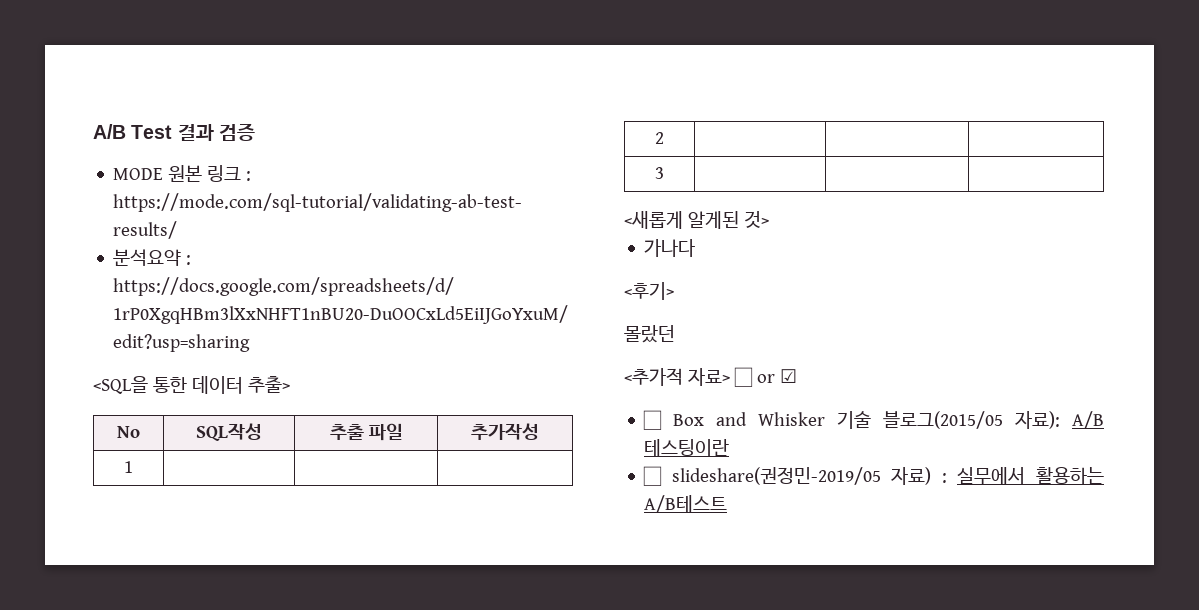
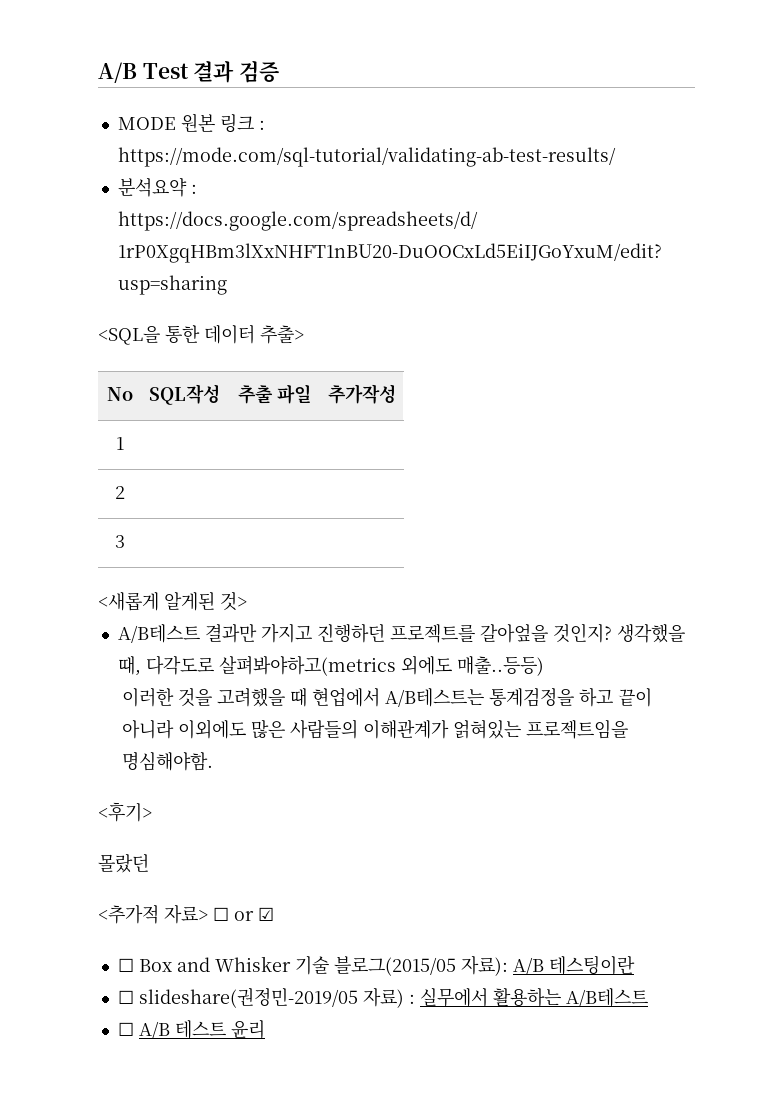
[644,239,696,257] 가나다 -> [117,623,685,643] [117,655,544,676] [121,687,652,707] [121,719,628,739] [121,751,213,771] A/B테스트 결과만 가지고 진행하던 프로젝트를 갈아엎을 것인지? 생각했을 때, 다각도로 살펴봐야하고(metrics 외에도 매출..등등) // 이러한 것을 고려했을 때 현업에서 A/B테스트는 통계검정을 하고 끝이 아니라 이외에도 많은 사람들의 이해관계가 얽혀있는 프로젝트임을 명심해야함.
(728, 504) none -> [117,1020,265,1039] // ☐ A/B 테스트 윤리

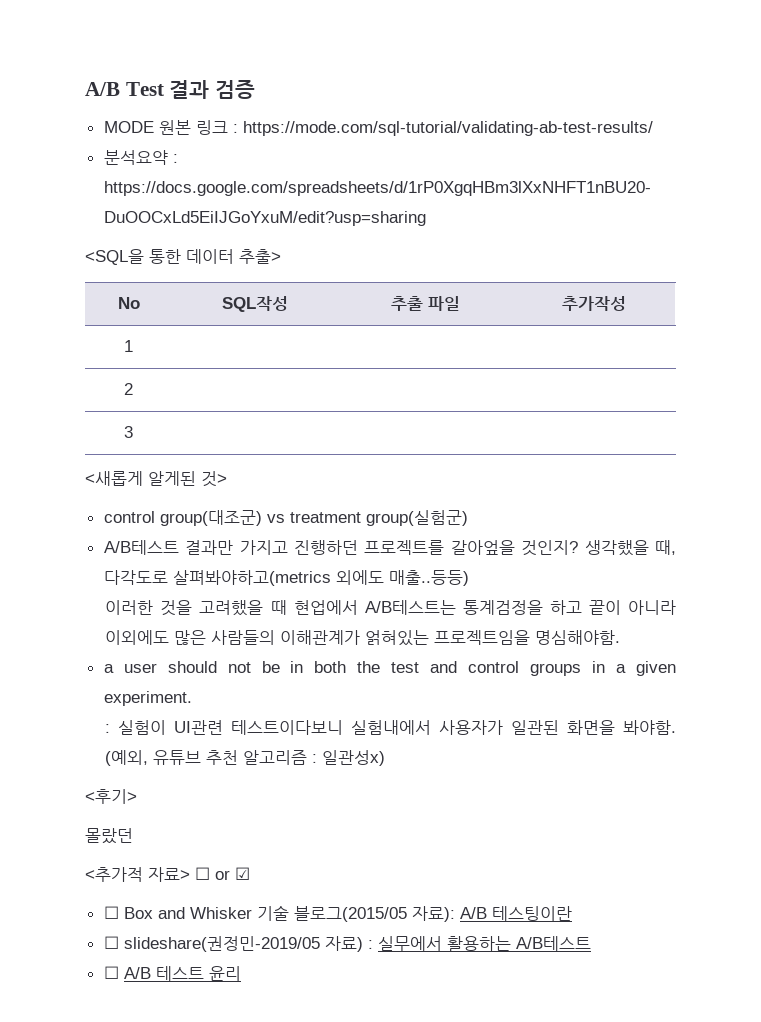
(247, 601) none -> [103,510,468,526] // control group(대조군) vs treatment group(실험군)
(213, 761) none -> [103,661,676,676] [103,691,192,706] [105,720,677,735] [105,750,386,766] // a user should not be in both the test and control groups in a given experiment. // : 실험이 UI관련 테스트이다보니 실험내에서 사용자가 일관된 화면을 봐야함. (예외, 유튜브 추천 알고리즘 : 일관성x)

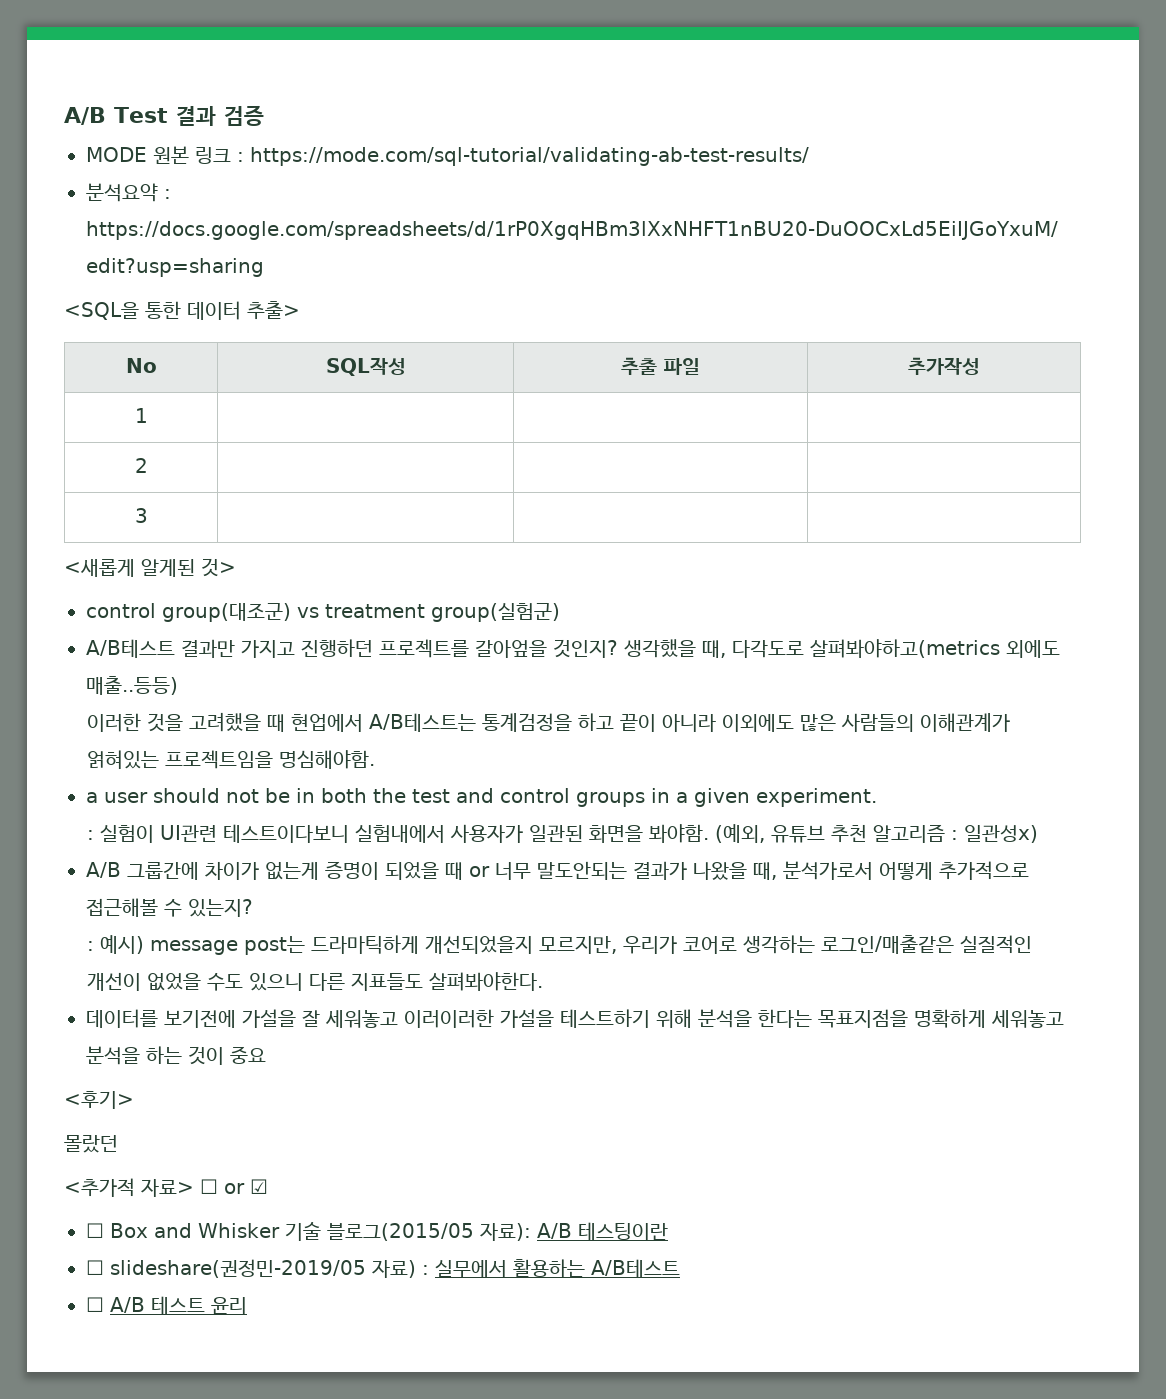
(386, 758) none -> [86,861,1029,880] [86,898,253,917] [87,935,1033,955] [87,972,544,991] [86,1009,1064,1028] [86,1046,266,1065] // A/B 그룹간에 차이가 없는게 증명이 되었을 때 or 너무 말도안되는 결과가 나왔을 때, 분석가로서 어떻게 추가적으로 접근해볼 수 있는지? // : 예시) message post는 드라마틱하게 개선되었을지 모르지만, 우리가 코어로 생각하는 로그인/매출같은 실질적인 개선이 없었을 수도 있으니 다른 지표들도 살펴봐야한다. // 데이터를 보기전에 가설을 잘 세워놓고 이러이러한 가설을 테스트하기 위해 분석을 한다는 목표지점을 명확하게 세워놓고 분석을 하는 것이 중요

